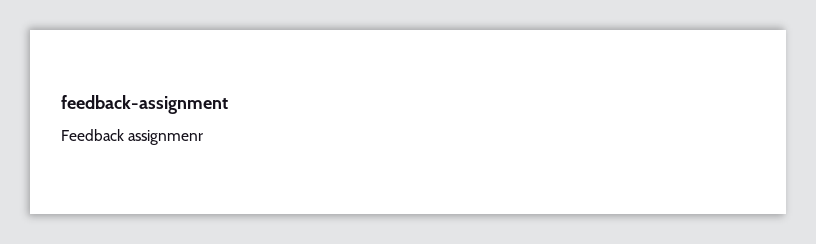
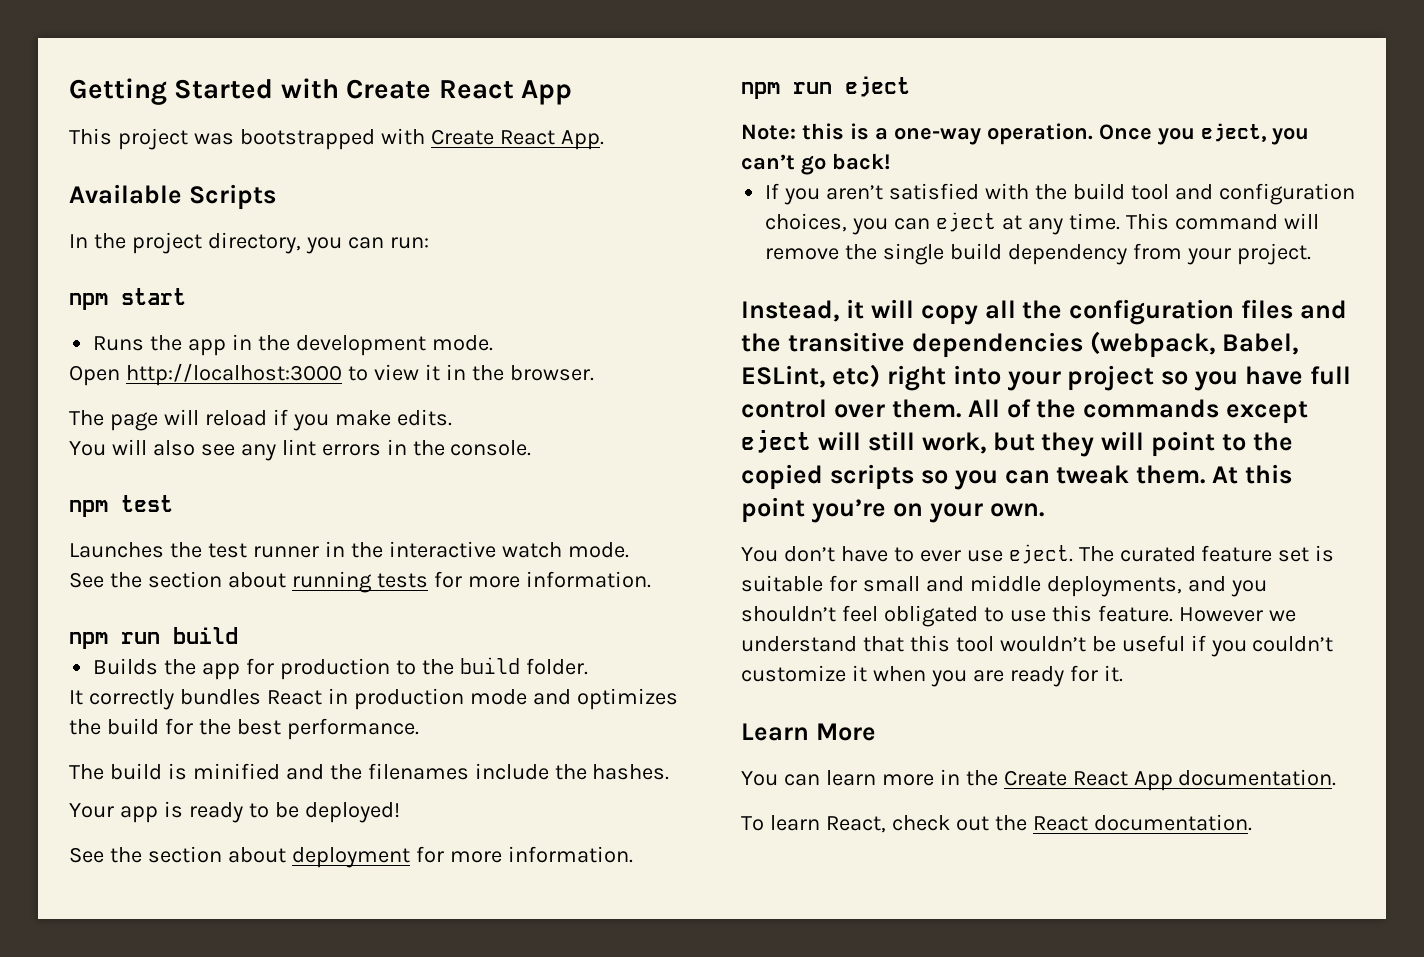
[61,95,228,114] [61,129,204,145] feedback-assignment // Feedback assignmenr -> [69,78,573,105] [69,128,604,150] [69,184,276,210] [69,232,429,254] [69,288,186,310] [93,334,493,356] [69,363,594,386] [69,409,452,431] [69,439,532,461] [69,495,173,517] [69,541,629,558] [69,571,651,593] [69,627,238,649] [93,657,588,680] [69,688,678,710] [69,718,419,740] [69,763,670,780] [69,801,400,823] [69,846,633,868] [741,76,910,99] [741,123,1310,145] [741,153,890,175] [765,183,1355,205] [765,212,1319,235] [765,243,1311,265] [741,299,1348,325] [741,331,1298,358] [741,364,1351,391] [741,399,1309,424] [741,430,1293,457] [741,464,1293,490] [741,497,1044,523] [741,544,1335,564] [741,575,1267,597] [741,605,1296,627] [741,635,1334,657] [741,665,1123,687] [741,723,876,741] [741,769,1337,791] [741,814,1252,833] Getting Started with Create React App // This project was bootstrapped with Create React App. // Available Scripts // In the project directory, you can run: // npm start // Runs the app in the development mode. // Open http://localhost:3000 to view it in the browser. // The page will reload if you make edits. // You will also see any lint errors in the console. // npm test // Launches the test runner in the interactive watch mode. // See the section about running tests for more information. // npm run build // Builds the app for production to the build folder. // It correctly bundles React in production mode and optimizes the build for the best performance. // The build is minified and the filenames include the hashes. // Your app is ready to be deployed! // See the section about deployment for more information. // npm run eject // Note: this is a one-way operation. Once you eject, you can’t go back! // If you aren’t satisfied with the build tool and configuration choices, you can eject at any time. This command will remove the single build dependency from your project. // Instead, it will copy all the configuration files and the transitive dependencies (webpack, Babel, ESLint, etc) right into your project so you have full control over them. All of the commands except eject will still work, but they will point to the copied scripts so you can tweak them. At this point you’re on your own. // You don’t have to ever use eject. The curated feature set is suitable for small and middle deployments, and you shouldn’t feel obligated to use this feature. However we understand that this tool wouldn’t be useful if you couldn’t customize it when you are ready for it. // Learn More // You can learn more in the Create React App documentation. // To learn React, check out the React documentation.

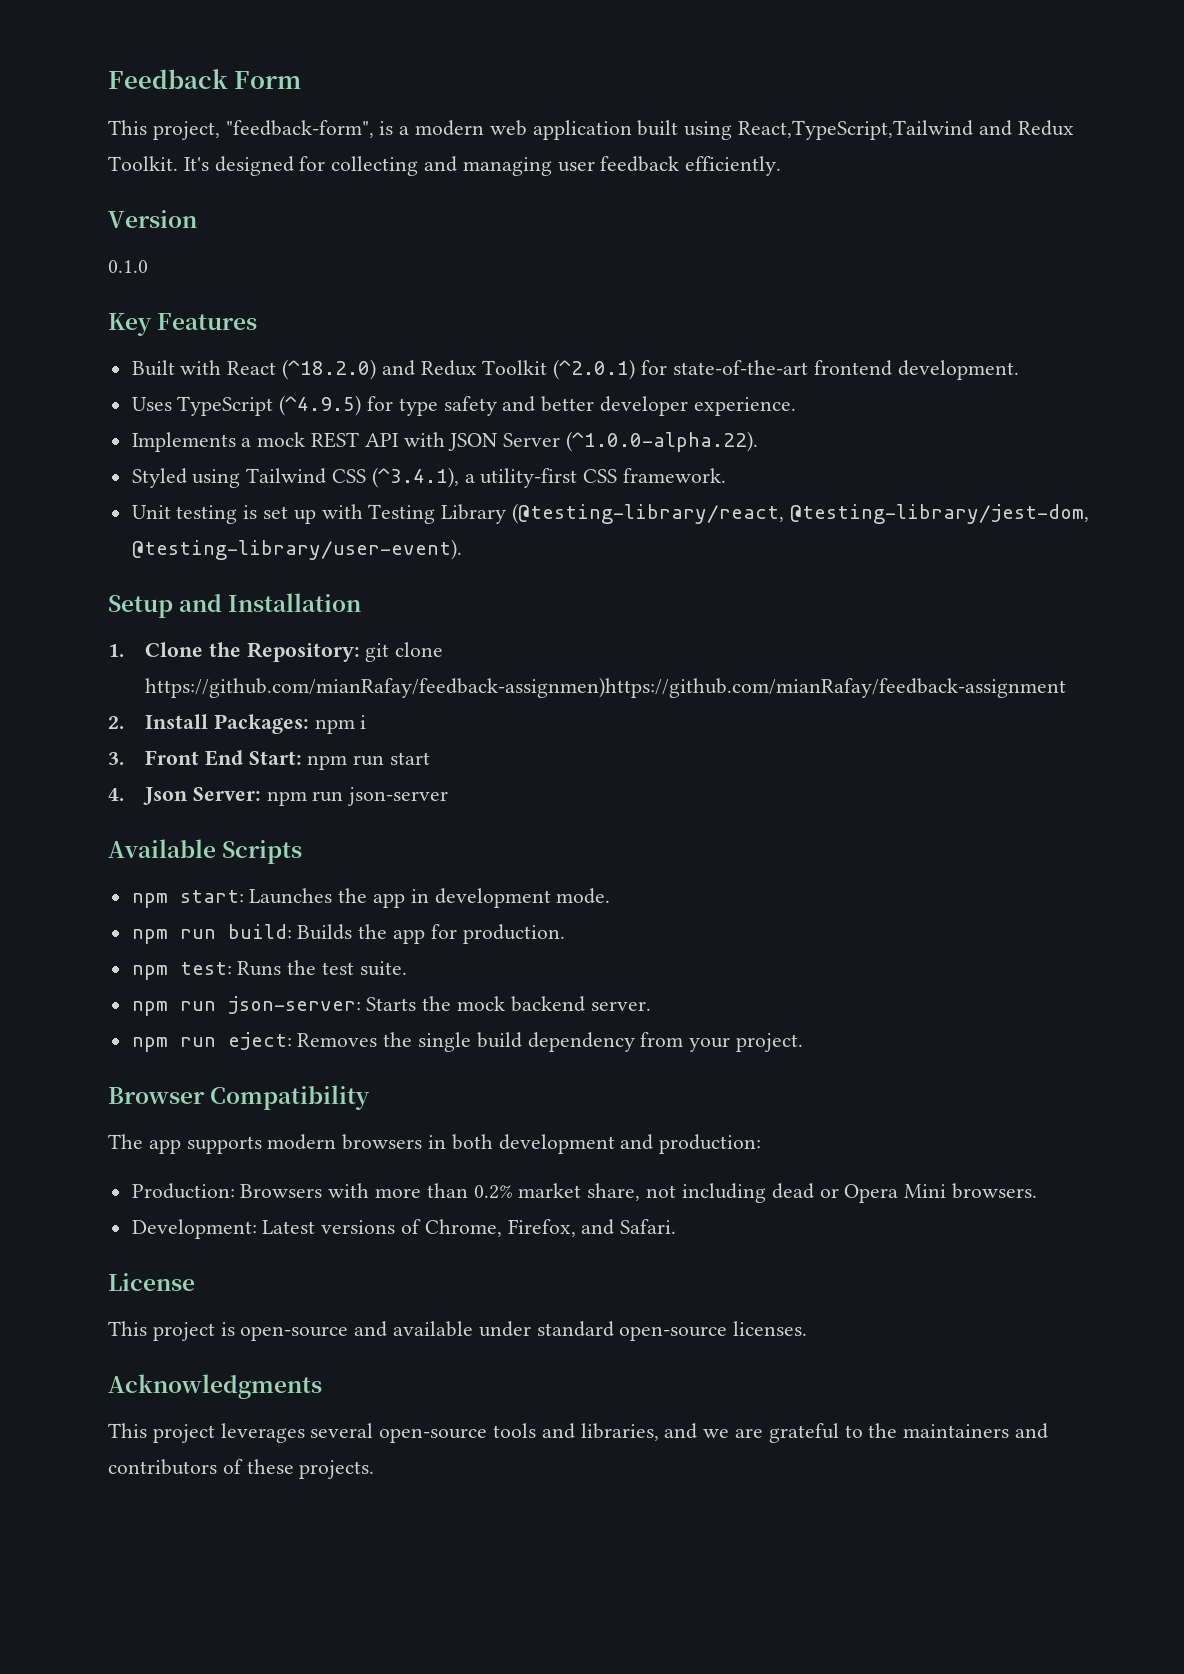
[69,78,573,105] [69,128,604,150] [69,184,276,210] [69,232,429,254] [69,288,186,310] [93,336,145,351] Getting Started with Create React App // This project was bootstrapped with Create React App. // Available Scripts // In the project directory, you can run: // npm start // Runs -> [108,69,302,89] [108,120,1074,140] [108,156,782,176] [108,210,197,228] [108,260,148,273] [108,313,258,336] [131,359,1019,380] [131,395,796,416] [131,431,759,452] [131,467,727,488] [131,503,1089,524] [131,539,462,560] [108,593,362,618] [108,642,444,662] [144,677,1066,698] [108,714,367,734] [108,750,431,770] [108,787,449,806] [108,839,303,864] [131,888,333,908] Feedback Form // This project, "feedback-form", is a modern web application built using React,TypeScript,Tailwind and Redux Toolkit. It's designed for collecting and managing user feedback efficiently. // Version // 0.1.0 // Key Features // Built with React (^18.2.0) and Redux Toolkit (^2.0.1) for state-of-the-art frontend development. // Uses TypeScript (^4.9.5) for type safety and better developer experience. // Implements a mock REST API with JSON Server (^1.0.0-alpha.22). // Styled using Tailwind CSS (^3.4.1), a utility-first CSS framework. // Unit testing is set up with Testing Library (@testing-library/react, @testing-library/jest-dom, @testing-library/user-event). // Setup and Installation // 1. Clone the Repository: git clone https://github.com/mianRafay/feedback-assignmen)https://github.com/mianRafay/feedback-assignment // 2. Install Packages: npm i // 3. Front End Start: npm run start // 4. Json Server: npm run json-server // Available Scripts // npm start: Launches
[257,335,290,351] the -> (429, 896) none
[69,363,594,386] [69,409,452,431] [69,439,532,461] [69,495,173,517] [69,541,629,558] [69,571,651,593] [69,627,238,649] // Open http://localhost:3000 to view it in the browser. // The page will reload if you make edits. // You will also see any lint errors in the console. // npm test // Launches the test runner in the interactive watch mode. // See the section about running tests for more information. // npm run build // -> [131,924,292,944] // npm run build:
[279,657,588,680] [69,688,678,710] [69,718,419,740] [69,763,670,780] [69,801,400,823] [69,846,633,868] [741,76,910,99] [741,123,1310,145] [741,153,890,175] [765,183,1355,205] [765,212,1319,235] [765,248,840,260] production to the build folder. // It correctly bundles React in production mode and optimizes the build for the best performance. // The build is minified and the filenames include the hashes. // Your app is ready to be deployed! // See the section about deployment for more information. // npm run eject // Note: this is a one-way operation. Once you eject, you can’t go back! // If you aren’t satisfied with the build tool and configuration choices, you can eject at any time. This command will remove -> [462,924,565,944] [131,960,407,980] [131,996,651,1016] [131,1032,378,1052] production. // npm test: Runs the test suite. // npm run json-server: Starts the mock backend server. // npm run eject: Removes
[741,299,1348,325] [741,331,1298,358] [741,364,1351,391] [741,399,1309,424] [741,430,1293,457] [741,464,1293,490] [741,497,1044,523] [741,544,1335,564] [741,575,1267,597] [741,605,1296,627] [741,635,1334,657] [741,665,1123,687] [741,723,876,741] [741,769,1337,791] [741,814,1252,833] Instead, it will copy all the configuration files and the transitive dependencies (webpack, Babel, ESLint, etc) right into your project so you have full control over them. All of the commands except eject will still work, but they will point to the copied scripts so you can tweak them. At this point you’re on your own. // You don’t have to ever use eject. The curated feature set is suitable for small and middle deployments, and you shouldn’t feel obligated to use this feature. However we understand that this tool wouldn’t be useful if you couldn’t customize it when you are ready for it. // Learn More // You can learn more in the Create React App documentation. // To learn React, check out the React documentation. -> [108,1085,371,1110] [108,1134,762,1154] [131,1183,1037,1203] [131,1219,677,1239] [108,1273,195,1291] [108,1321,808,1341] [108,1374,322,1399] [108,1423,1049,1443] [108,1459,375,1479] Browser Compatibility // The app supports modern browsers in both development and production: // Production: Browsers with more than 0.2% market share, not including dead or Opera Mini browsers. // Development: Latest versions of Chrome, Firefox, and Safari. // License // This project is open-source and available under standard open-source licenses. // Acknowledgments // This project leverages several open-source tools and libraries, and we are grateful to the maintainers and contributors of these projects.

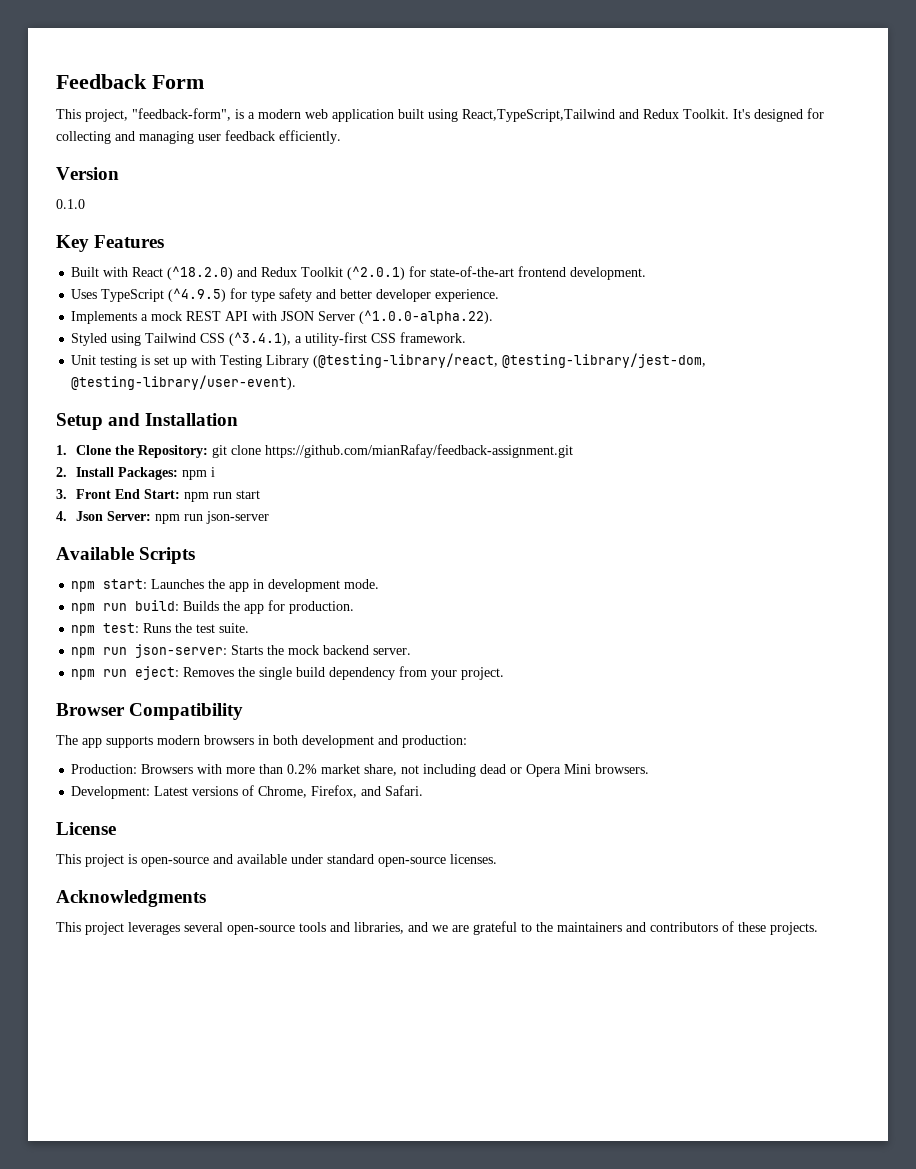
[144,677,1066,698] https://github.com/mianRafay/feedback-assignmen)https://github.com/mianRafay/feedback-assignment -> [264,444,573,458] https://github.com/mianRafay/feedback-assignment.git

